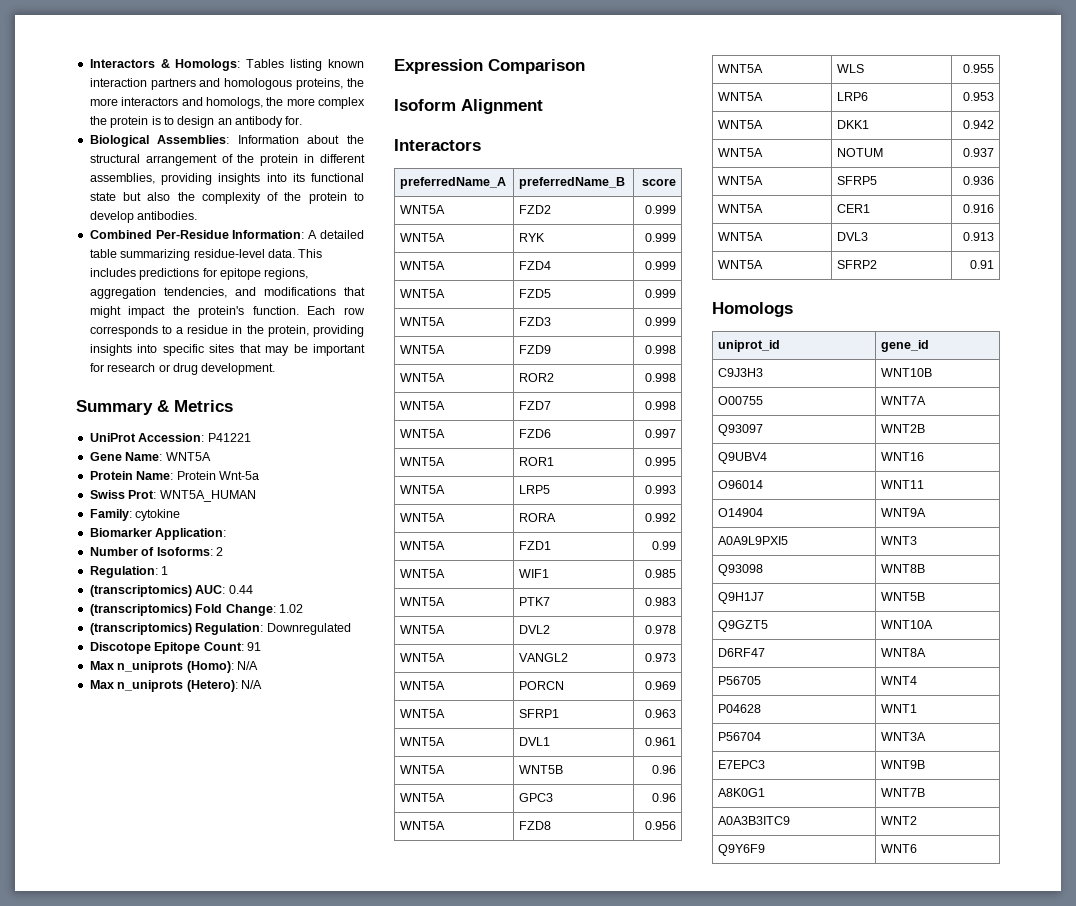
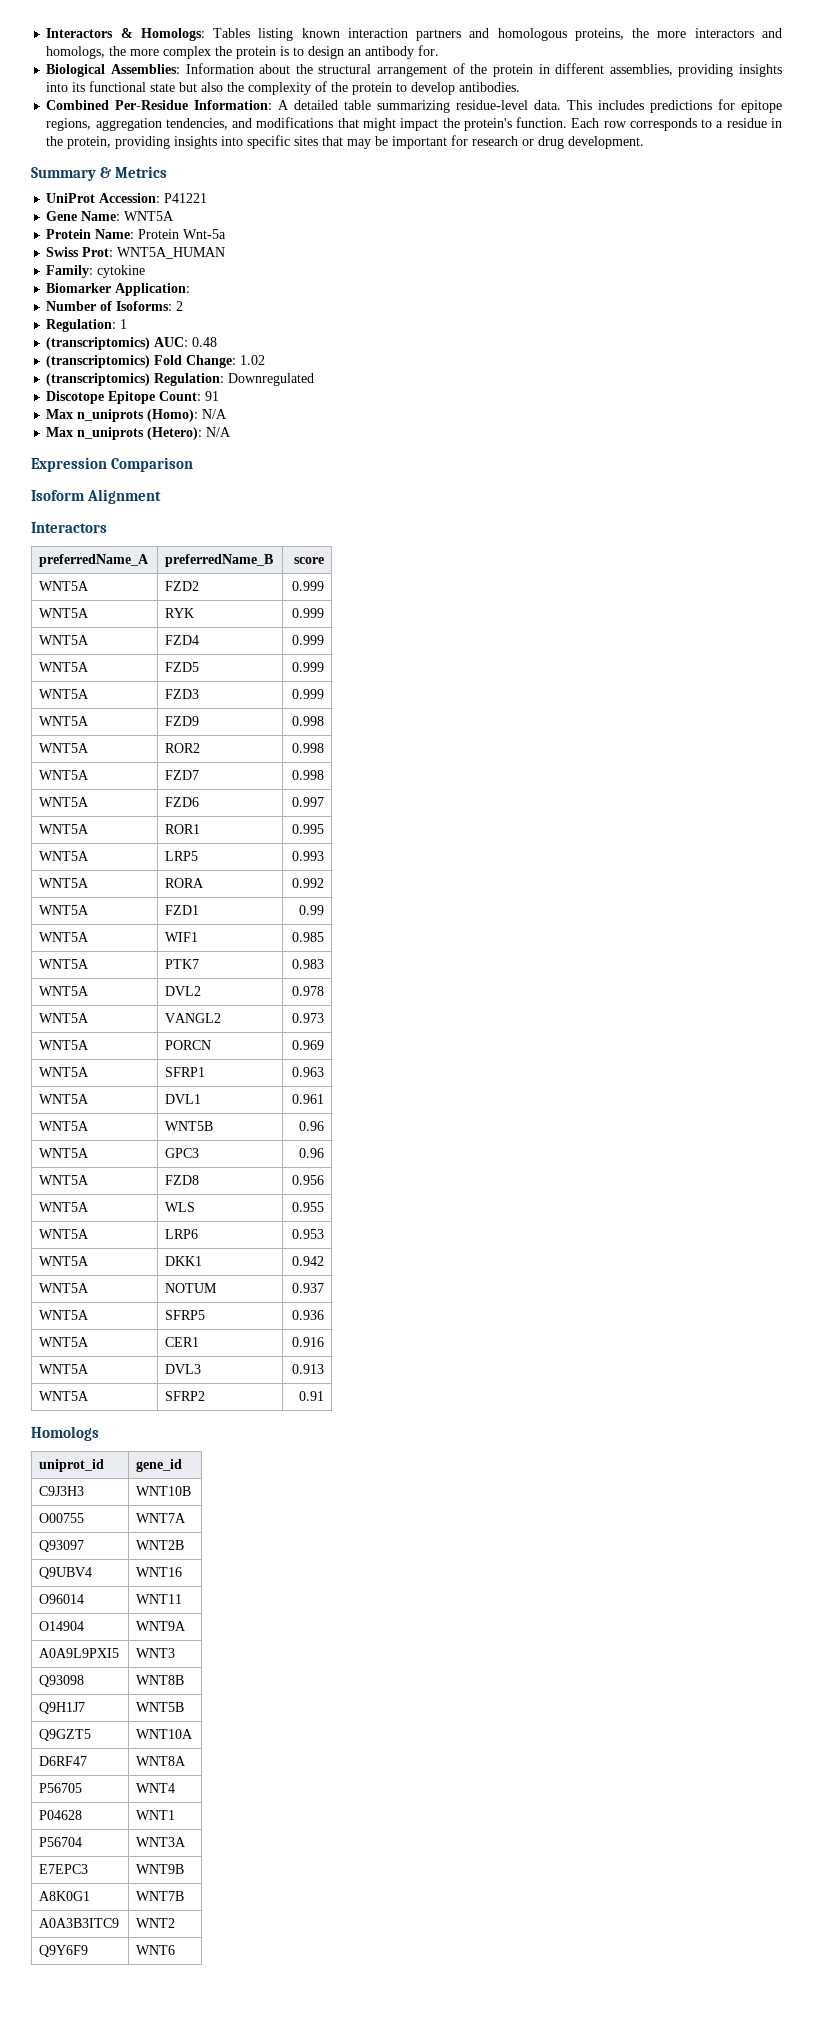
[228,585,253,594] 0.44 -> [192,337,218,347] 0.48

